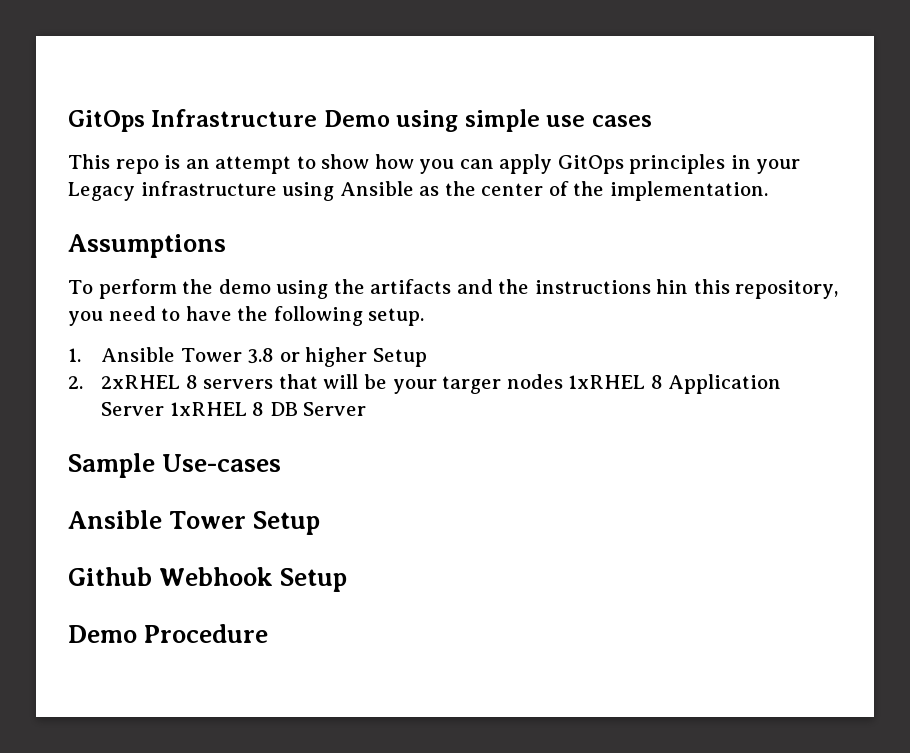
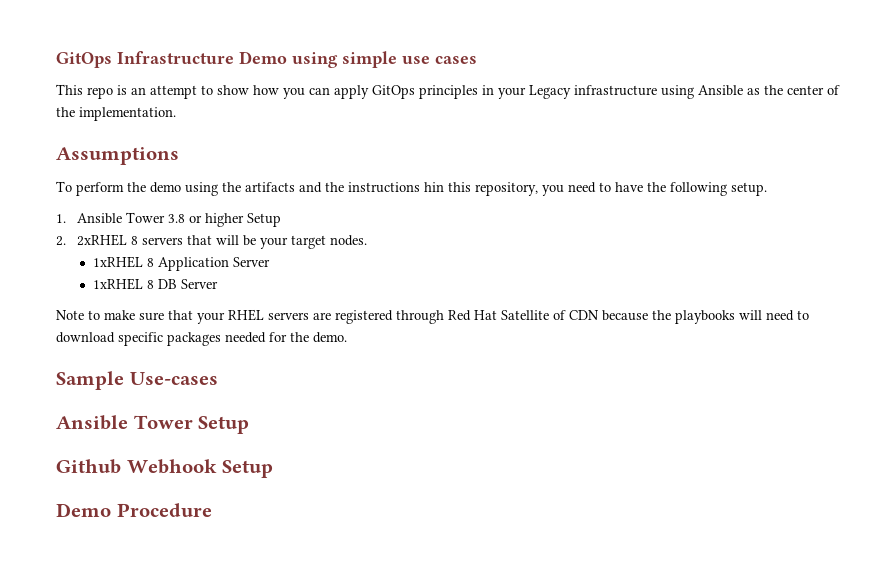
[442,374,563,394] targer nodes -> [290,235,367,249] target nodes. //
(165, 409) none -> (270, 262) //
(367, 409) none -> [56,309,809,324] [56,332,347,346] // Note to make sure that your RHEL servers are registered through Red Hat Satellite of CDN because the playbooks will need to download specific packages needed for the demo.

